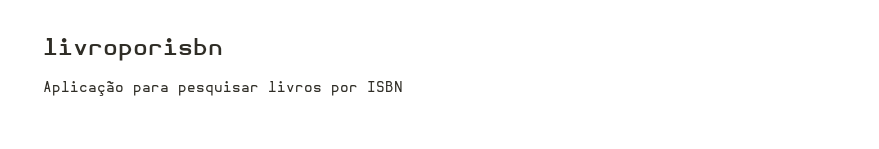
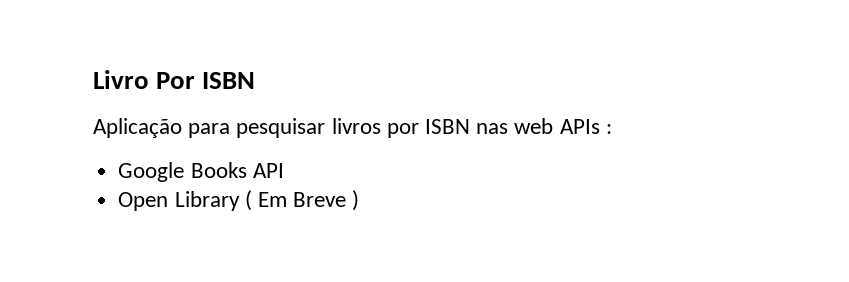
[43,38,223,61] livroporisbn -> [93,70,256,89] Livro Por ISBN
(403, 86) none -> [476,118,612,134] [118,162,284,182] [118,190,360,211] nas web APIs : // Google Books API // Open Library ( Em Breve )

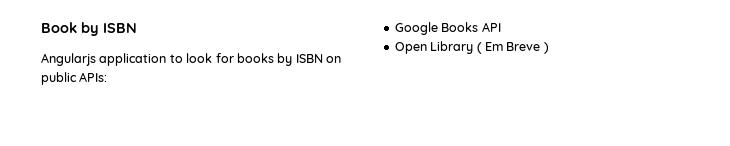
[93,70,196,89] Livro Por -> [41,22,99,36] Book by
[93,118,612,138] Aplicação para pesquisar livros por ISBN nas web APIs : -> [41,53,341,66] [41,72,108,85] Angularjs application to look for books by ISBN on public APIs:

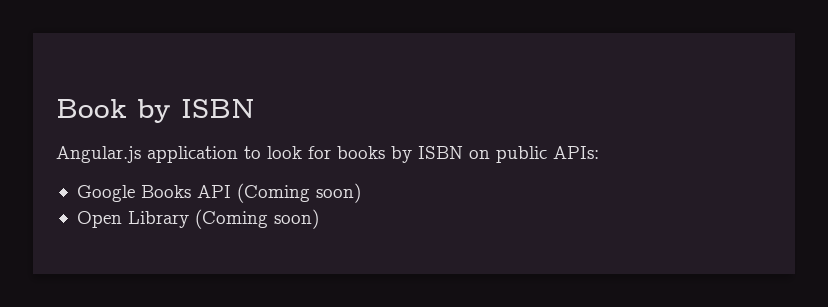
[41,53,96,66] Angularjs -> [56,146,141,163] Angular.js
(501, 27) none -> [236,183,361,203] (Coming soon)
[476,42,549,54] ( Em Breve ) -> [194,209,319,229] (Coming soon)

